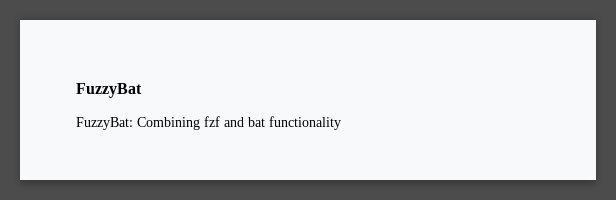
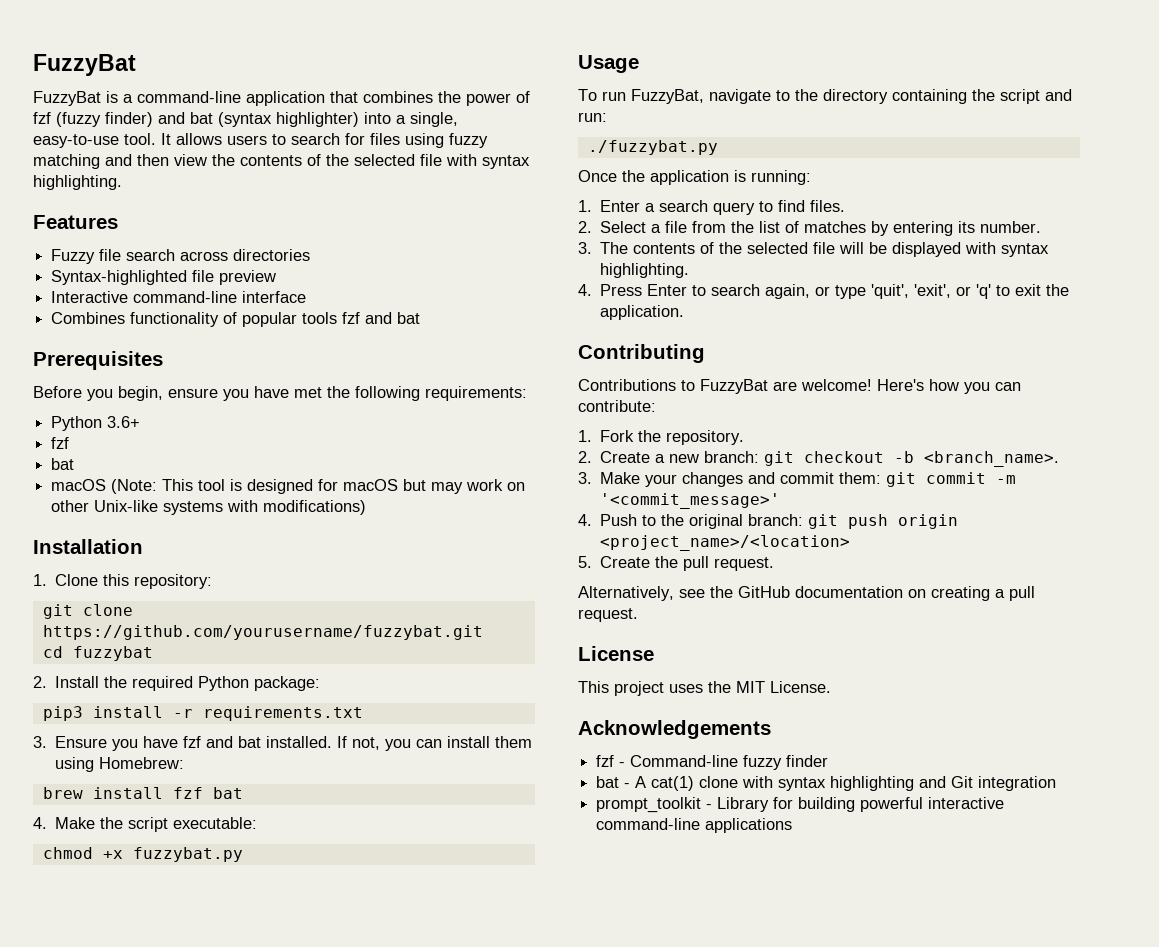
[76,116,341,130] FuzzyBat: Combining fzf and bat functionality -> [33,91,530,106] [33,112,458,127] [33,133,488,148] [33,154,530,169] [33,175,122,190] [33,215,118,229] [51,249,311,264] [51,270,277,285] [51,291,307,303] [51,312,421,327] [33,351,163,370] [33,386,527,401] [51,416,141,431] [51,437,70,449] [51,458,75,470] [51,479,526,494] [51,500,367,515] [33,539,143,554] [33,574,213,589] [42,604,133,619] [42,625,483,640] [42,646,153,661] [33,676,321,691] [42,706,363,721] [33,736,533,751] [55,757,185,772] [42,787,243,799] [33,817,258,832] [42,847,243,862] [578,55,639,73] [578,89,1072,104] [578,112,607,122] [587,140,718,155] [578,170,811,185] [578,200,846,215] [578,221,1042,236] [578,242,1050,257] [600,263,690,278] [578,284,1070,299] [600,305,685,320] [578,344,705,363] [578,379,1021,394] [578,400,656,412] [578,430,745,445] [578,451,1060,467] [578,472,1017,487] [600,493,781,509] [578,514,959,529] [600,535,851,551] [578,556,775,571] [578,586,1035,601] [578,608,638,622] [578,646,654,661] [578,681,831,696] [578,720,771,739] [596,755,829,770] [596,776,1057,791] [596,797,1005,813] [596,818,793,833] FuzzyBat is a command-line application that combines the power of fzf (fuzzy finder) and bat (syntax highlighter) into a single, easy-to-use tool. It allows users to search for files using fuzzy matching and then view the contents of the selected file with syntax highlighting. // Features // Fuzzy file search across directories // Syntax-highlighted file preview // Interactive command-line interface // Combines functionality of popular tools fzf and bat // Prerequisites // Before you begin, ensure you have met the following requirements: // Python 3.6+ // fzf // bat // macOS (Note: This tool is designed for macOS but may work on other Unix-like systems with modifications) // Installation // 1. Clone this repository: // git clone https://github.com/yourusername/fuzzybat.git // cd fuzzybat // 2. Install the required Python package: // pip3 install -r requirements.txt // 3. Ensure you have fzf and bat installed. If not, you can install them using Homebrew: // brew install fzf bat // 4. Make the script executable: // chmod +x fuzzybat.py // Usage // To run FuzzyBat, navigate to the directory containing the script and run: // ./fuzzybat.py // Once the application is running: // 1. Enter a search query to find files. // 2. Select a file from the list of matches by entering its number. // 3. The contents of the selected file will be displayed with syntax highlighting. // 4. Press Enter to search again, or type 'quit', 'exit', or 'q' to exit the application. // Contributing // Contributions to FuzzyBat are welcome! Here's how you can contribute: // 1. Fork the repository. // 2. Create a new branch: git checkout -b <branch_name>. // 3. Make your changes and commit them: git commit -m '<commit_message>' // 4. Push to the original branch: git push origin <project_name>/<location> // 5. Create the pull request. // Alternatively, see the GitHub documentation on creating a pull request. // License // This project uses the MIT License. // Acknowledgements // fzf - Command-line fuzzy finder // bat - A cat(1) clone with syntax highlighting and Git integration // prompt_toolkit - Library for building powerful interactive command-line applications

